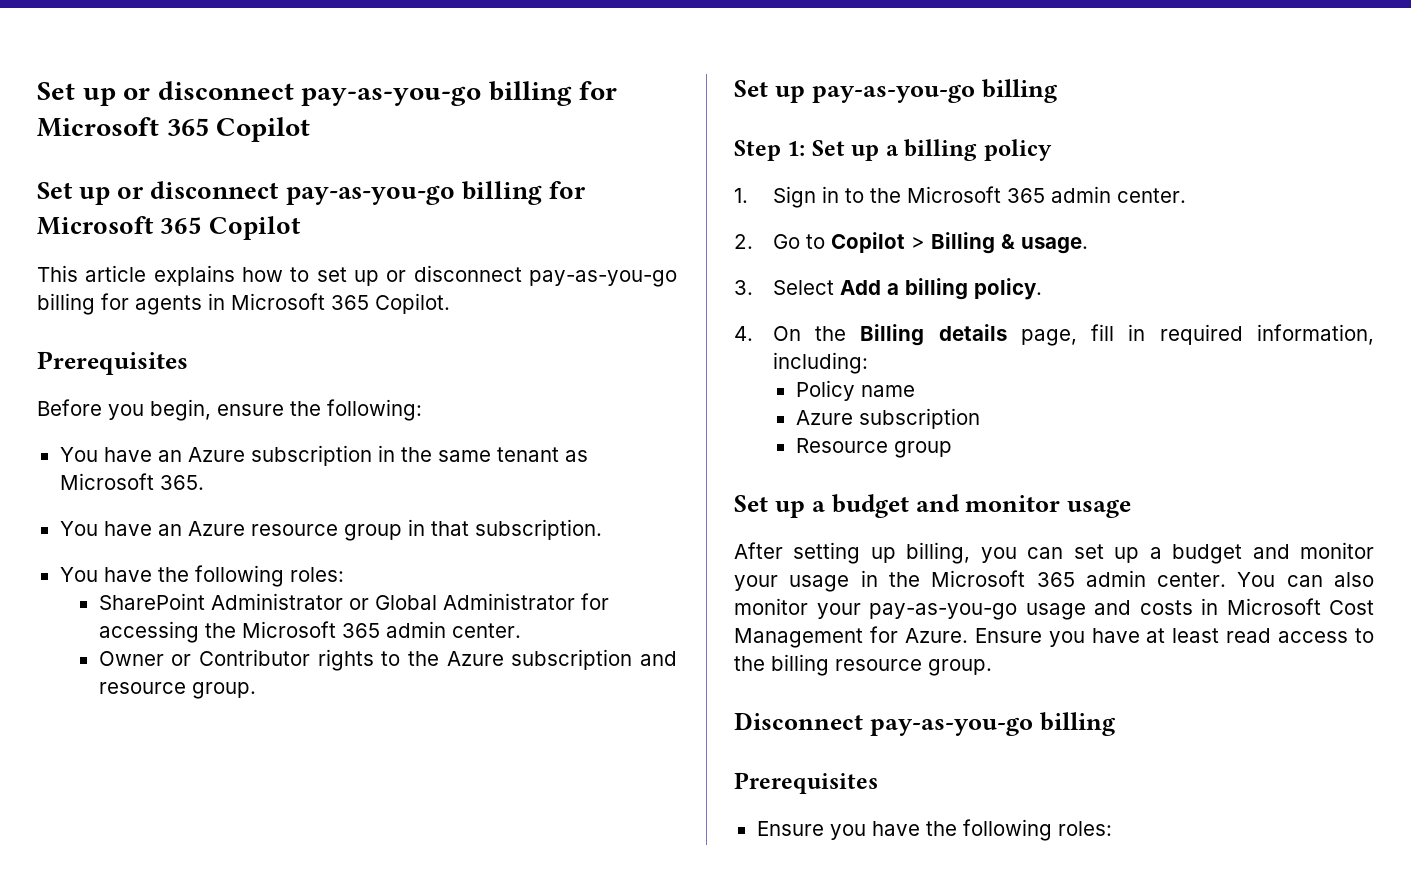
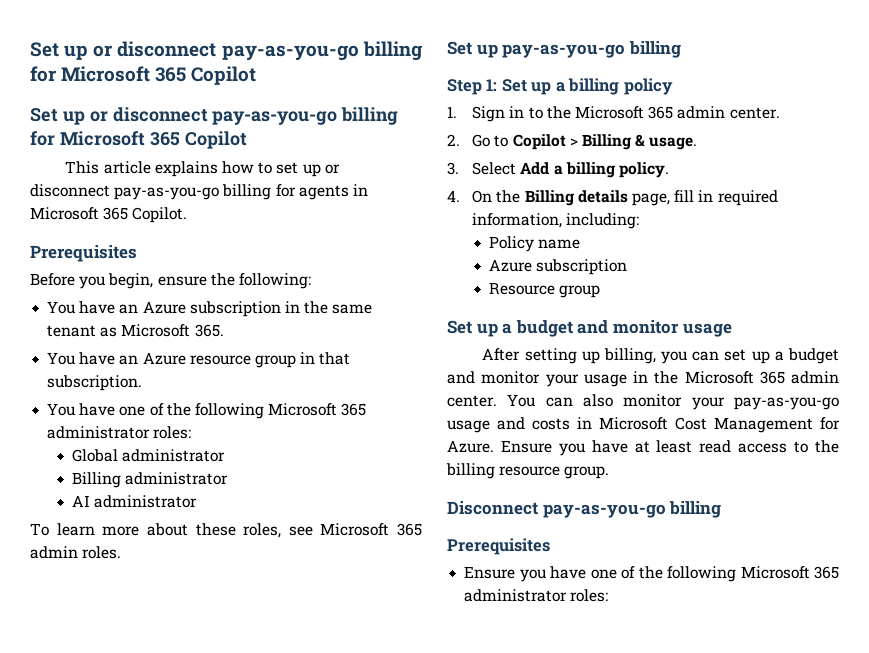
[157,565,344,587] [98,593,609,610] [98,621,521,643] [98,649,678,671] [98,682,256,699] the following roles: // SharePoint Administrator or Global Administrator for accessing the Microsoft 365 admin center. // Owner or Contributor rights to the Azure subscription and resource group. -> [119,403,367,419] [47,426,192,439] [72,449,226,462] [72,472,229,488] [72,495,198,508] [30,523,422,538] [30,546,122,559] one of the following Microsoft 365 administrator roles: // Global administrator // Billing administrator // AI administrator // To learn more about these roles, see Microsoft 365 admin roles.
[925,819,1052,841] the following -> [590,566,839,582] [464,589,568,602] one of the following Microsoft 365 administrator

